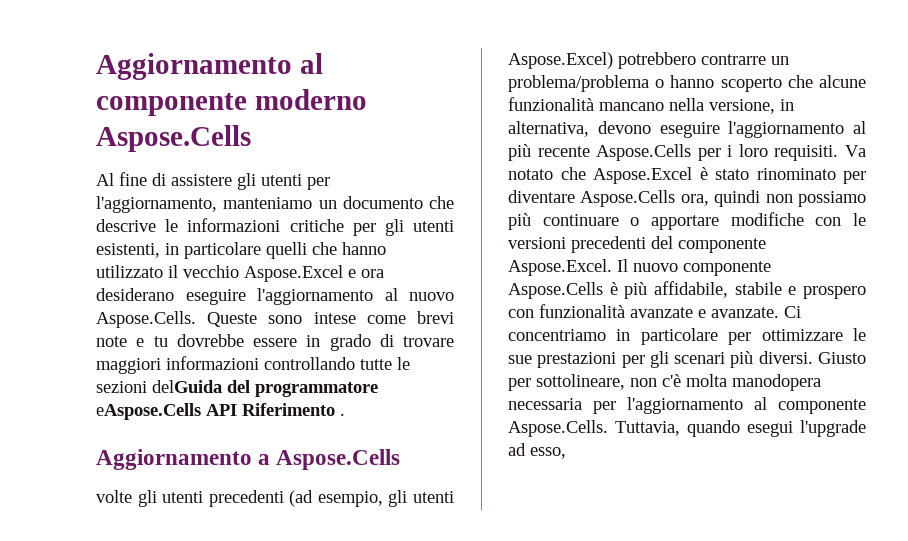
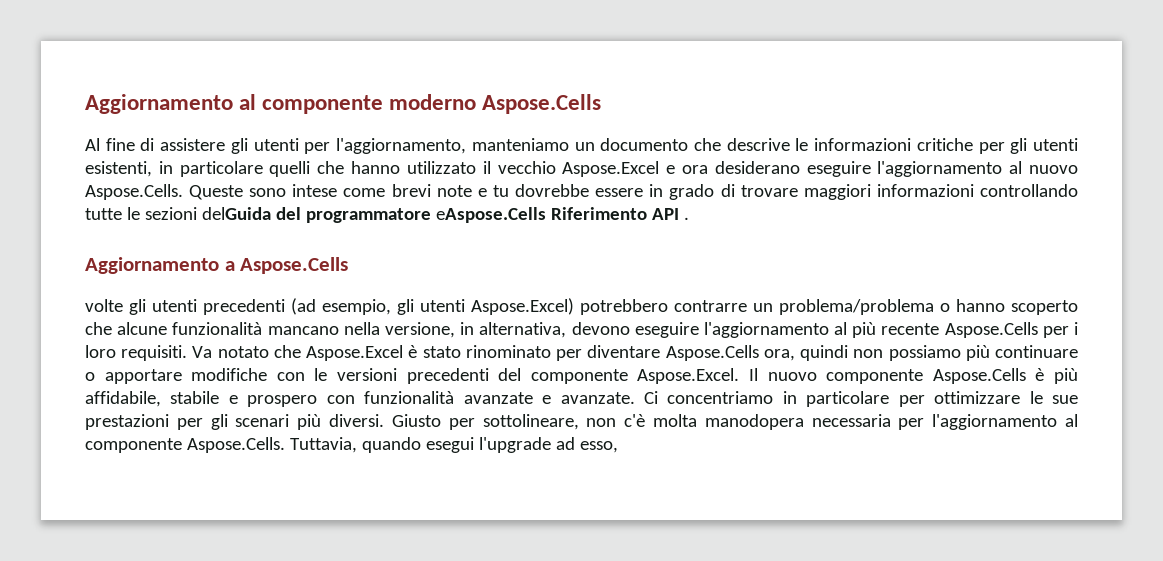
[206,403,335,416] API Riferimento -> [550,207,679,220] Riferimento API

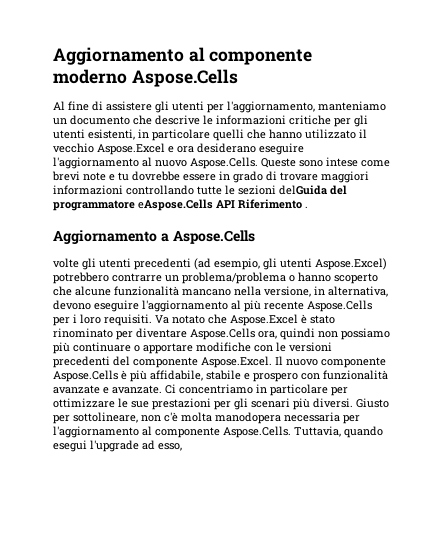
[550,207,679,220] Riferimento API -> [216,199,302,209] API Riferimento

